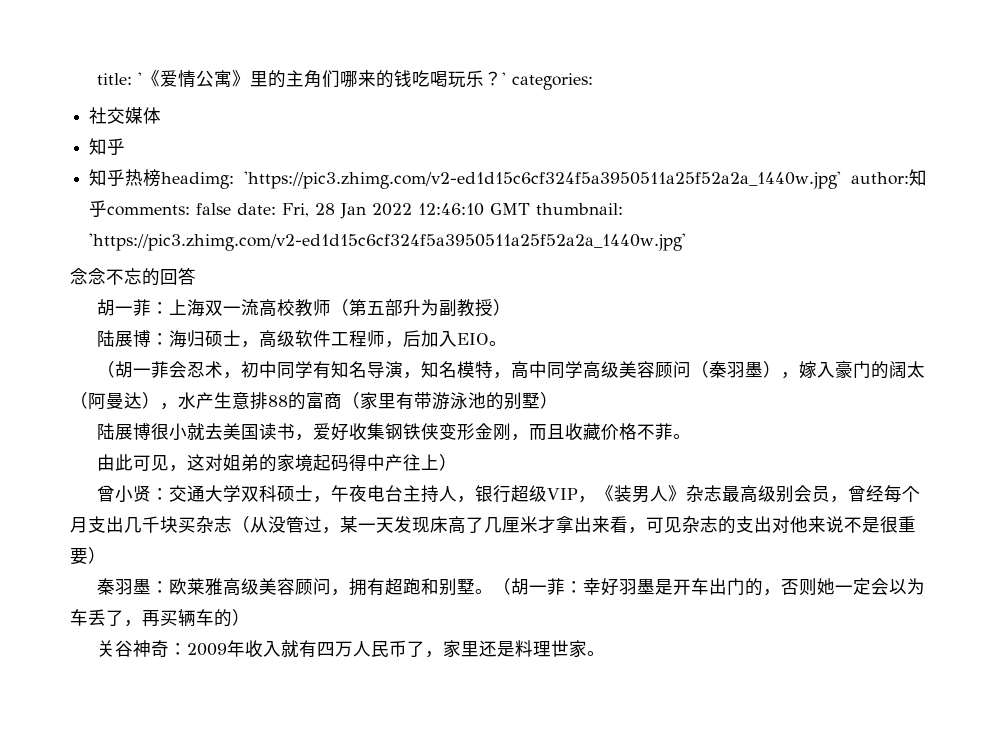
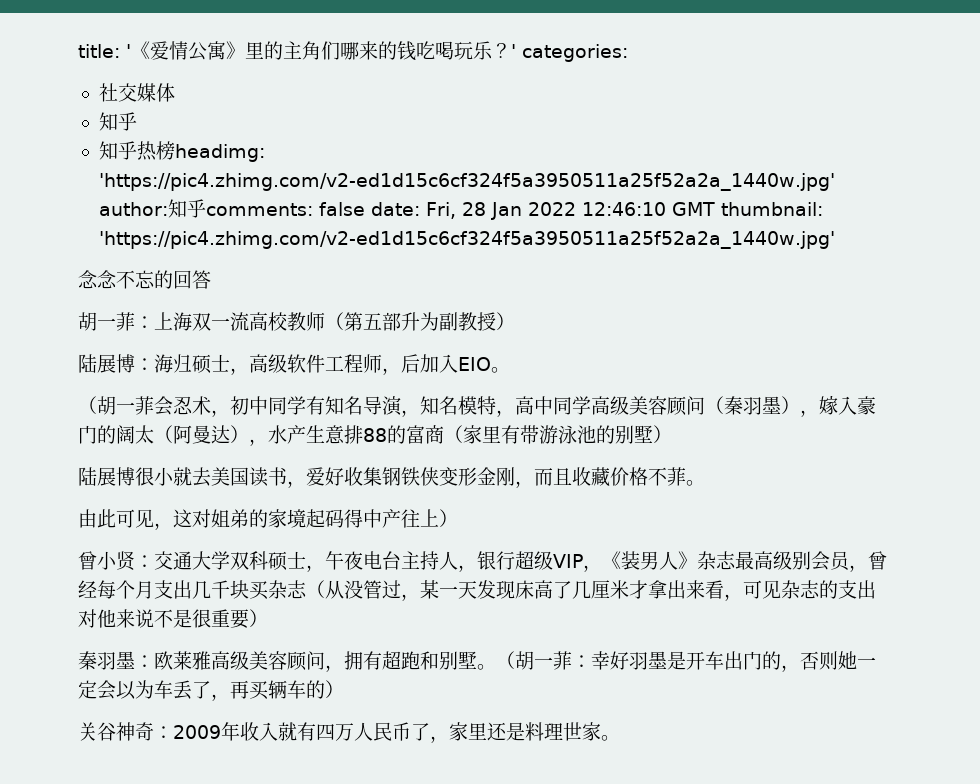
[244,171,842,189] 'https://pic3.zhimg.com/v2-ed1d15c6cf324f5a3950511a25f52a2a_1440w.jpg' -> [98,173,835,191] 'https://pic4.zhimg.com/v2-ed1d15c6cf324f5a3950511a25f52a2a_1440w.jpg'
[89,233,687,251] 'https://pic3.zhimg.com/v2-ed1d15c6cf324f5a3950511a25f52a2a_1440w.jpg' -> [98,231,835,249] 'https://pic4.zhimg.com/v2-ed1d15c6cf324f5a3950511a25f52a2a_1440w.jpg'

